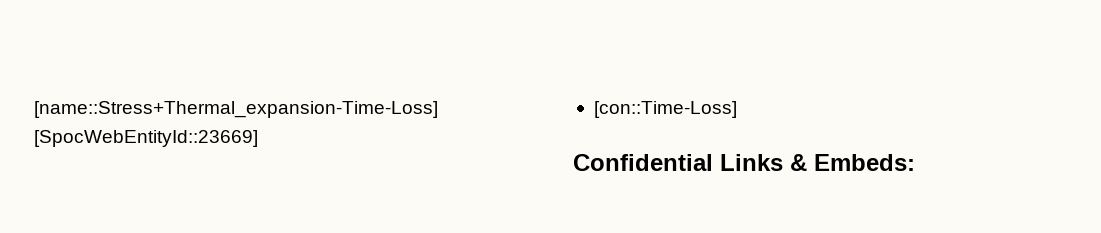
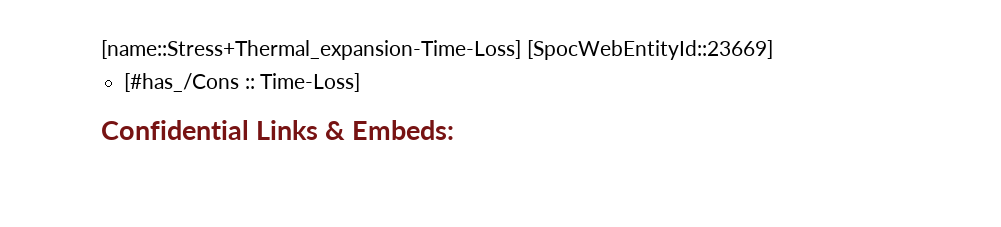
[593,101,737,118] [con::Time-Loss] -> [124,73,361,92] [#has_/Cons :: Time-Loss]

